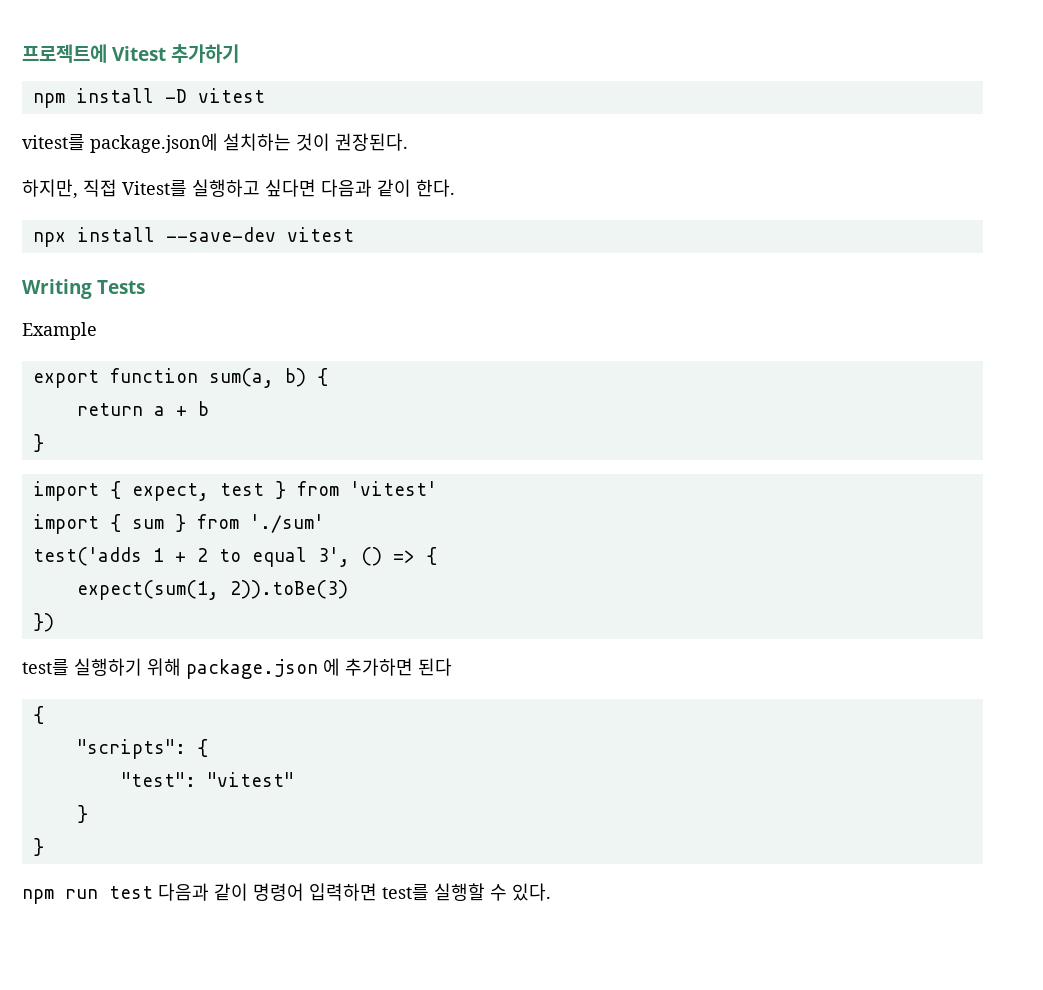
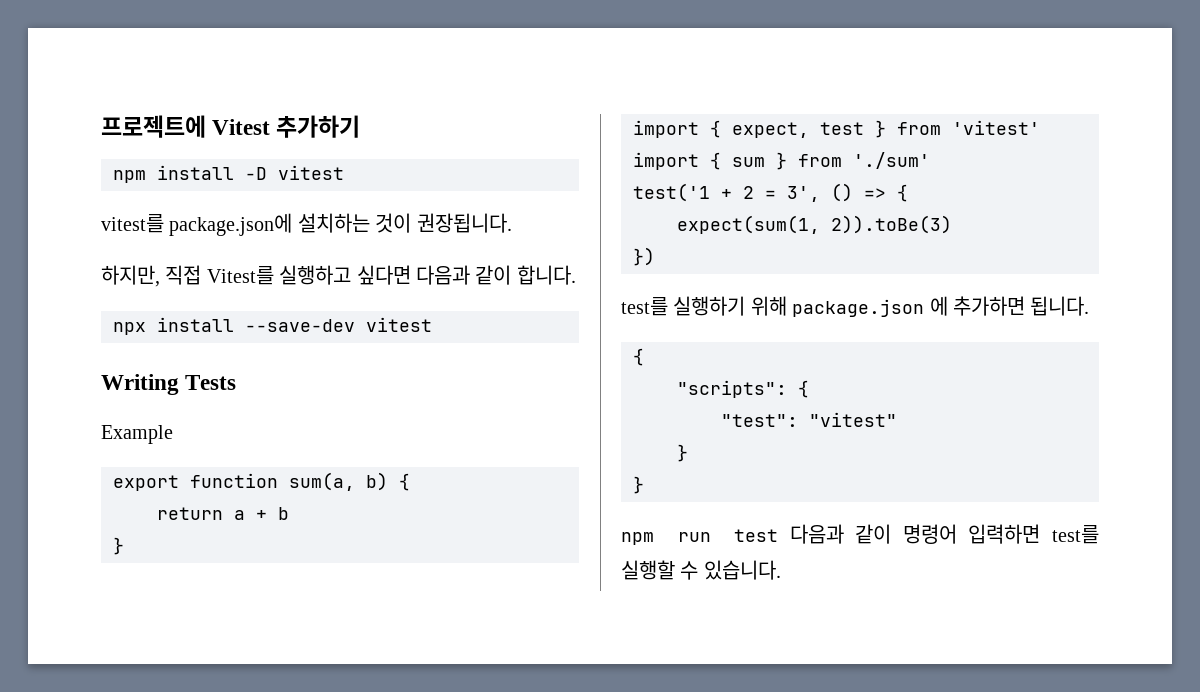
[335,133,408,151] 권장된다. -> [416,213,512,233] 권장됩니다.
[416,179,455,197] 한다. -> [516,265,576,285] 합니다.
[32,547,307,567] test('adds 1 + 2 to equal -> [633,183,776,202] test('1 + 2 =
[418,658,452,676] 된다 -> [1030,296,1090,316] 됩니다.
[512,883,551,901] 있다. -> [703,560,781,580] 있습니다.

